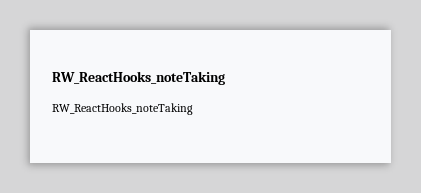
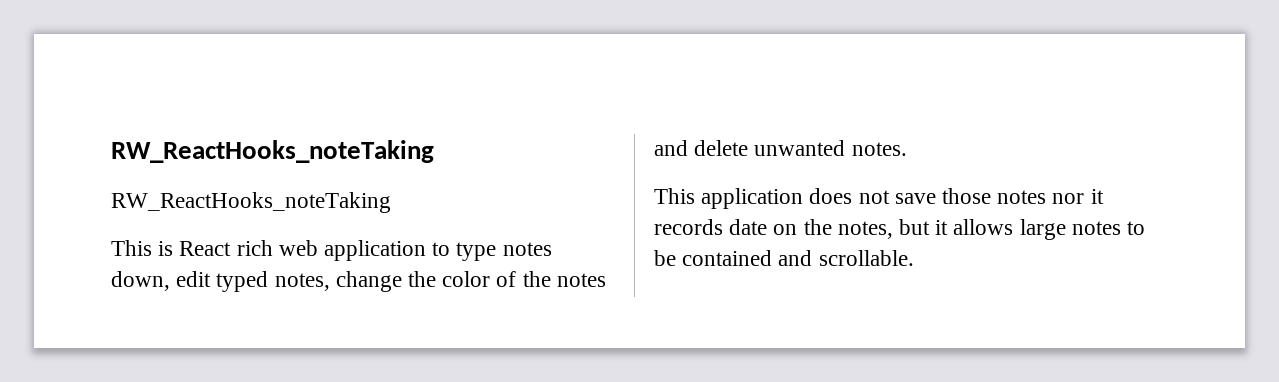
(193, 109) none -> [111,240,552,261] [111,271,606,292] [654,140,907,156] [654,188,1104,209] [654,219,1146,240] [654,250,914,266] // This is React rich web application to type notes down, edit typed notes, change the color of the notes and delete unwanted notes. // This application does not save those notes nor it records date on the notes, but it allows large notes to be contained and scrollable.

